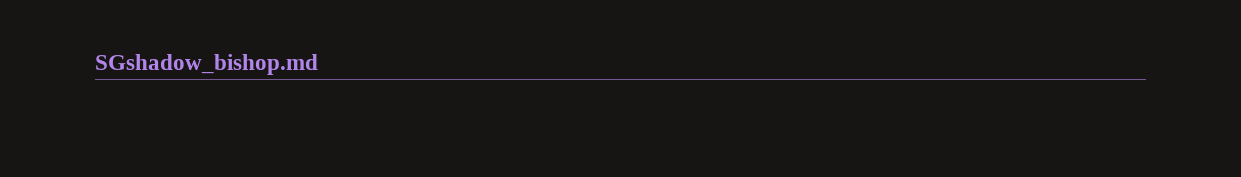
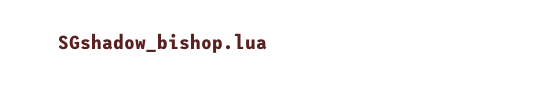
[95,54,318,75] SGshadow_bishop.md -> [58,33,267,53] SGshadow_bishop.lua

